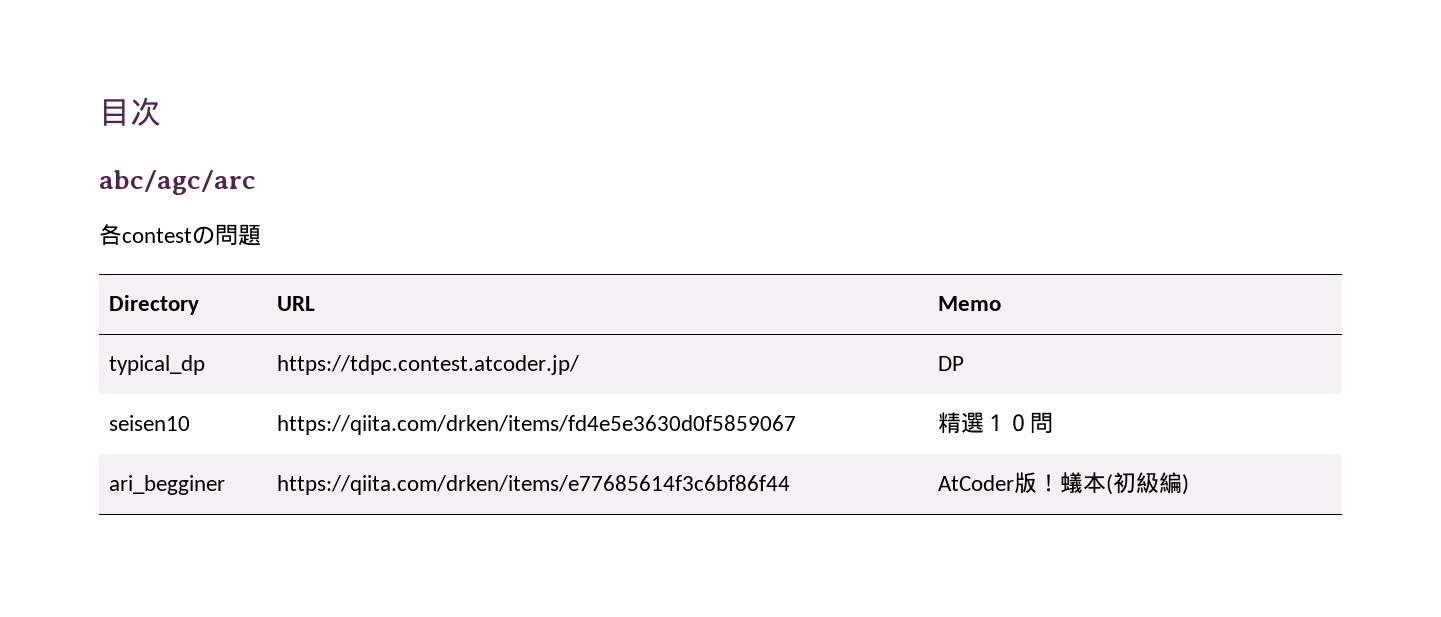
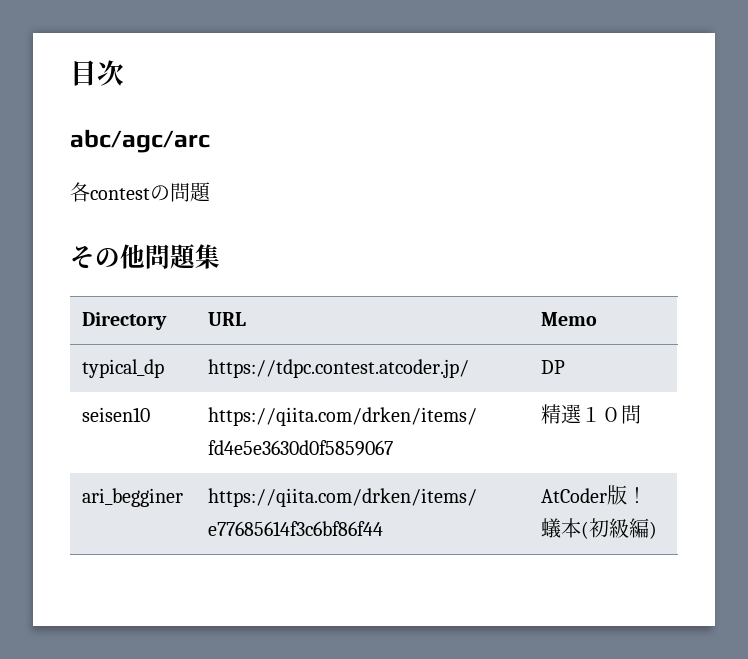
(261, 235) none -> [70,244,220,269] // その他問題集

